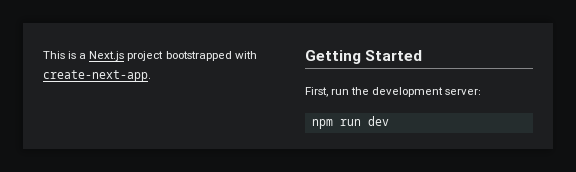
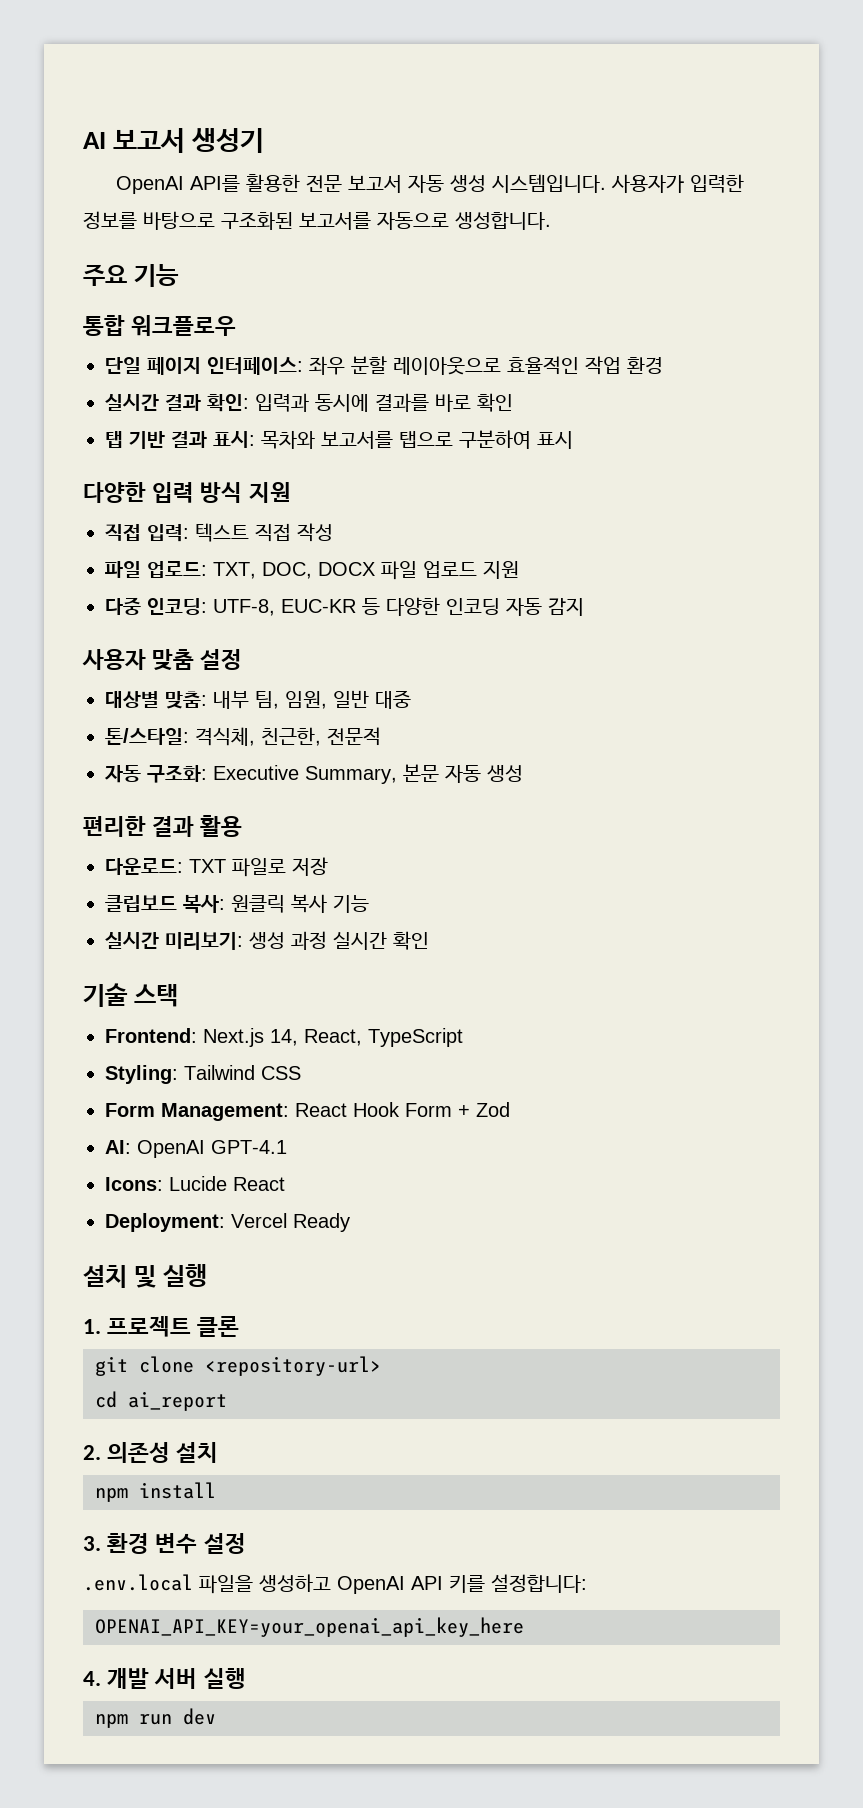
[43,51,257,61] [43,70,151,82] [305,50,423,64] [305,87,482,97] This is a Next.js project bootstrapped with create-next-app. // Getting Started // First, run the development server: -> [83,128,265,153] [116,174,745,194] [83,211,551,230] [83,264,179,287] [83,315,237,336] [105,356,663,375] [105,393,513,412] [105,430,573,449] [83,482,291,503] [105,523,333,542] [105,561,519,580] [105,597,584,616] [82,649,243,671] [105,690,411,709] [105,727,381,746] [104,764,523,784] [83,815,243,837] [105,857,328,877] [105,894,369,913] [105,931,429,950] [83,983,178,1007] [105,1028,463,1047] [105,1065,301,1084] [105,1102,510,1121] [105,1140,287,1158] [105,1176,285,1191] [105,1213,350,1232] [83,1264,207,1288] [83,1316,240,1337] [95,1356,381,1376] [95,1391,227,1411] [83,1442,219,1463] [95,1482,216,1502] [83,1533,246,1554] [83,1574,587,1594] [95,1617,524,1637] [83,1668,246,1689] AI 보고서 생성기 // OpenAI API를 활용한 전문 보고서 자동 생성 시스템입니다. 사용자가 입력한 정보를 바탕으로 구조화된 보고서를 자동으로 생성합니다. // 주요 기능 // 통합 워크플로우 // 단일 페이지 인터페이스: 좌우 분할 레이아웃으로 효율적인 작업 환경 // 실시간 결과 확인: 입력과 동시에 결과를 바로 확인 // 탭 기반 결과 표시: 목차와 보고서를 탭으로 구분하여 표시 // 다양한 입력 방식 지원 // 직접 입력: 텍스트 직접 작성 // 파일 업로드: TXT, DOC, DOCX 파일 업로드 지원 // 다중 인코딩: UTF-8, EUC-KR 등 다양한 인코딩 자동 감지 // 사용자 맞춤 설정 // 대상별 맞춤: 내부 팀, 임원, 일반 대중 // 톤/스타일: 격식체, 친근한, 전문적 // 자동 구조화: Executive Summary, 본문 자동 생성 // 편리한 결과 활용 // 다운로드: TXT 파일로 저장 // 클립보드 복사: 원클릭 복사 기능 // 실시간 미리보기: 생성 과정 실시간 확인 // 기술 스택 // Frontend: Next.js 14, React, TypeScript // Styling: Tailwind CSS // Form Management: React Hook Form + Zod // AI: OpenAI GPT-4.1 // Icons: Lucide React // Deployment: Vercel Ready // 설치 및 실행 // 1. 프로젝트 클론 // git clone <repository-url> // cd ai_report // 2. 의존성 설치 // npm install // 3. 환경 변수 설정 // .env.local 파일을 생성하고 OpenAI API 키를 설정합니다: // OPENAI_API_KEY=your_openai_api_key_here // 4. 개발 서버 실행

